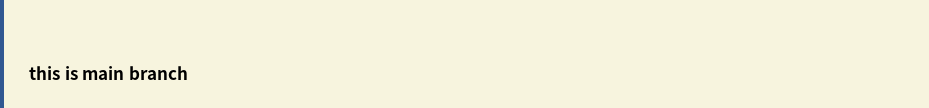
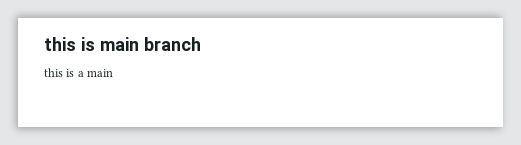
(188, 73) none -> [44,68,114,77] // this is a main

